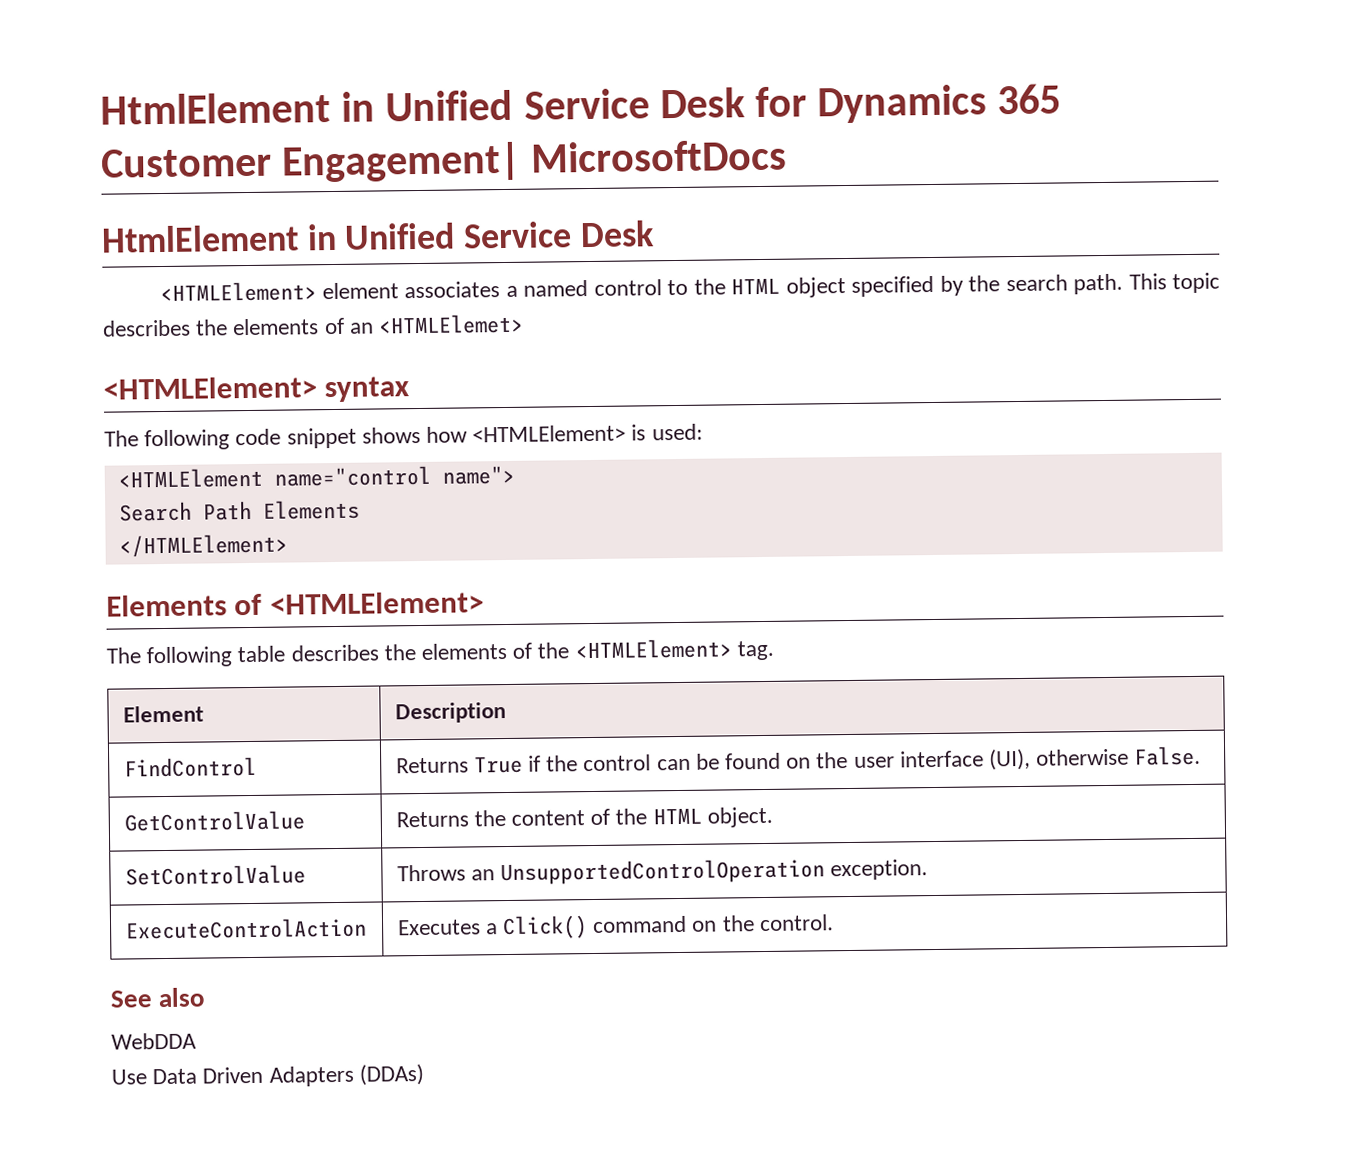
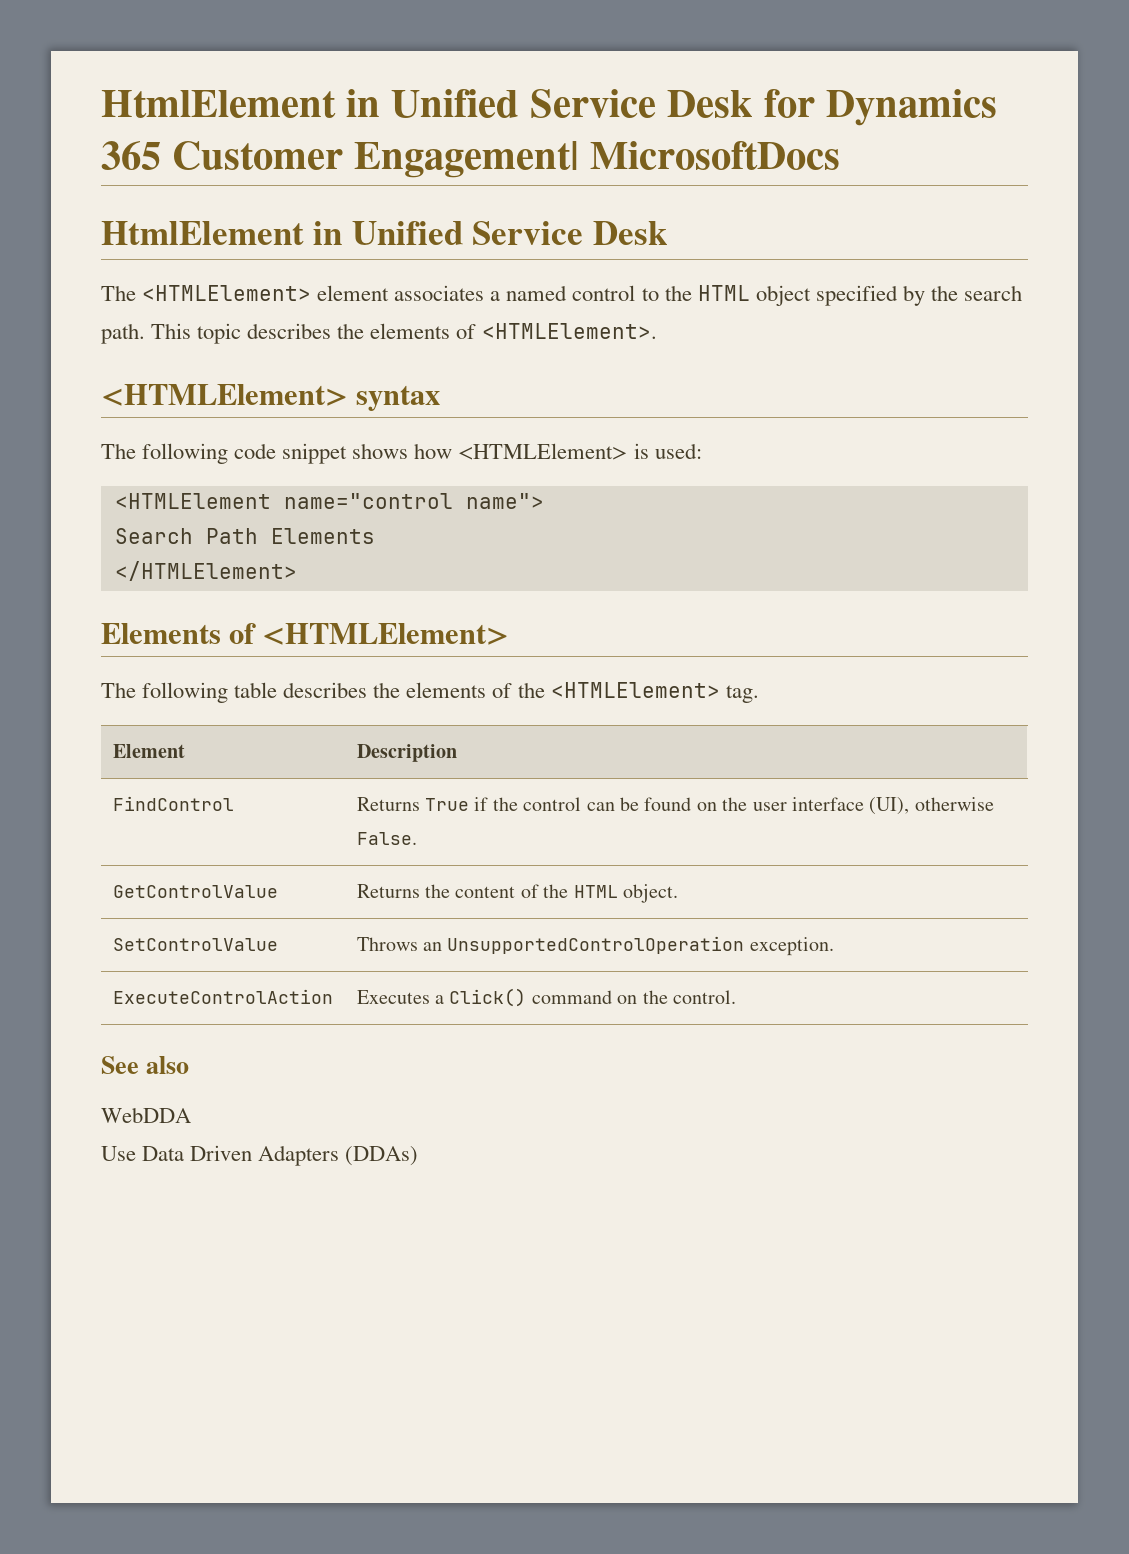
(655, 234) none -> [101,285,136,301] The
[349,313,525,335] an <HTMLElemet> -> [481,323,657,339] <HTMLElement>.

